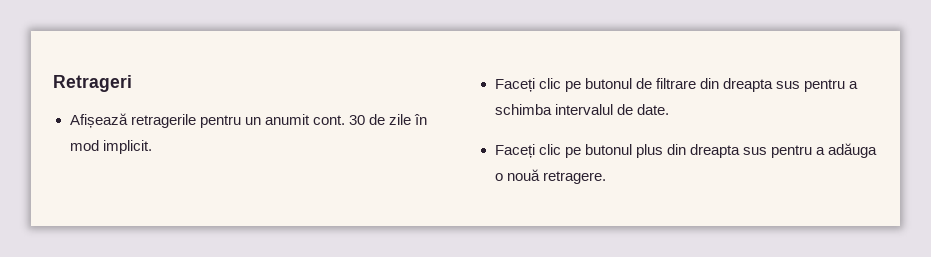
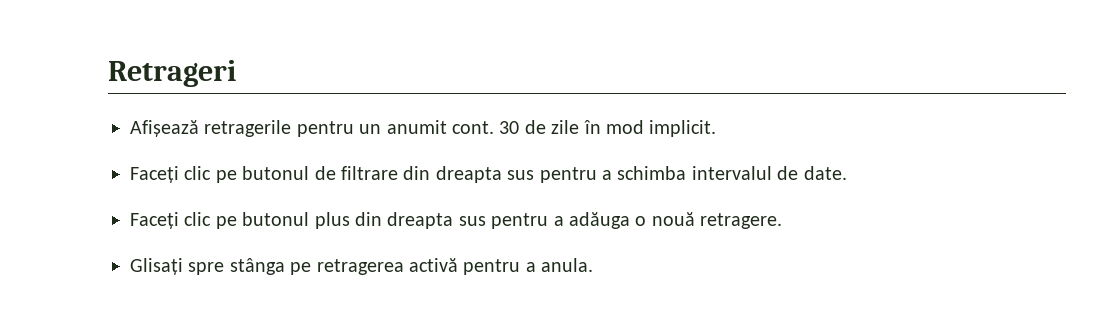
(606, 177) none -> [130,258,594,275] // Glisați spre stânga pe retragerea activă pentru a anula.

